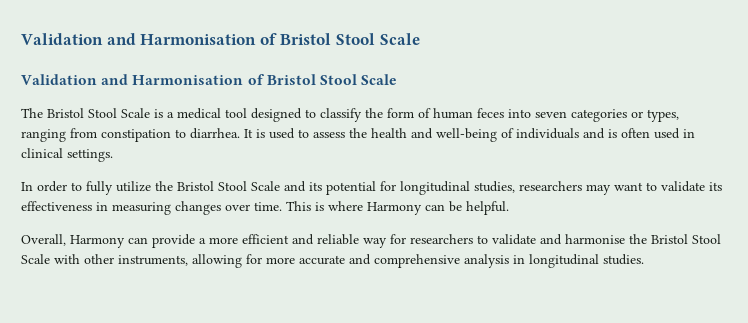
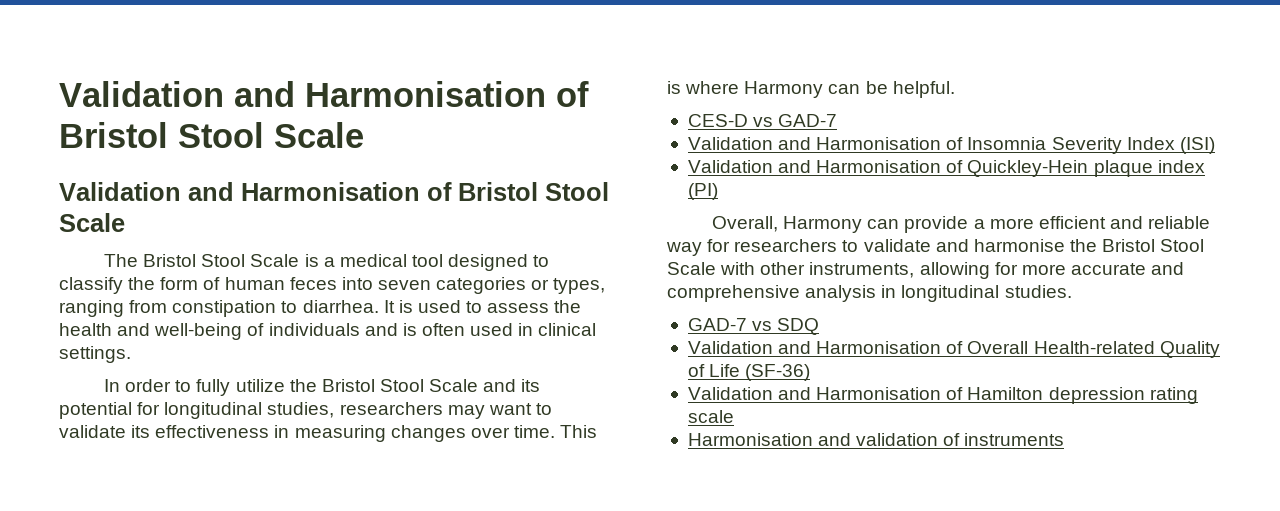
(509, 208) none -> [687,114,838,127] [687,137,1215,154] [687,160,1205,177] [687,183,718,200] // CES-D vs GAD-7 // Validation and Harmonisation of Insomnia Severity Index (ISI) // Validation and Harmonisation of Quickley-Hein plaque index (PI)
(644, 259) none -> [687,318,820,335] [687,341,1220,358] [687,364,811,381] [687,387,1198,404] [687,410,734,423] [687,433,1065,446] // GAD-7 vs SDQ // Validation and Harmonisation of Overall Health-related Quality of Life (SF-36) // Validation and Harmonisation of Hamilton depression rating scale // Harmonisation and validation of instruments

